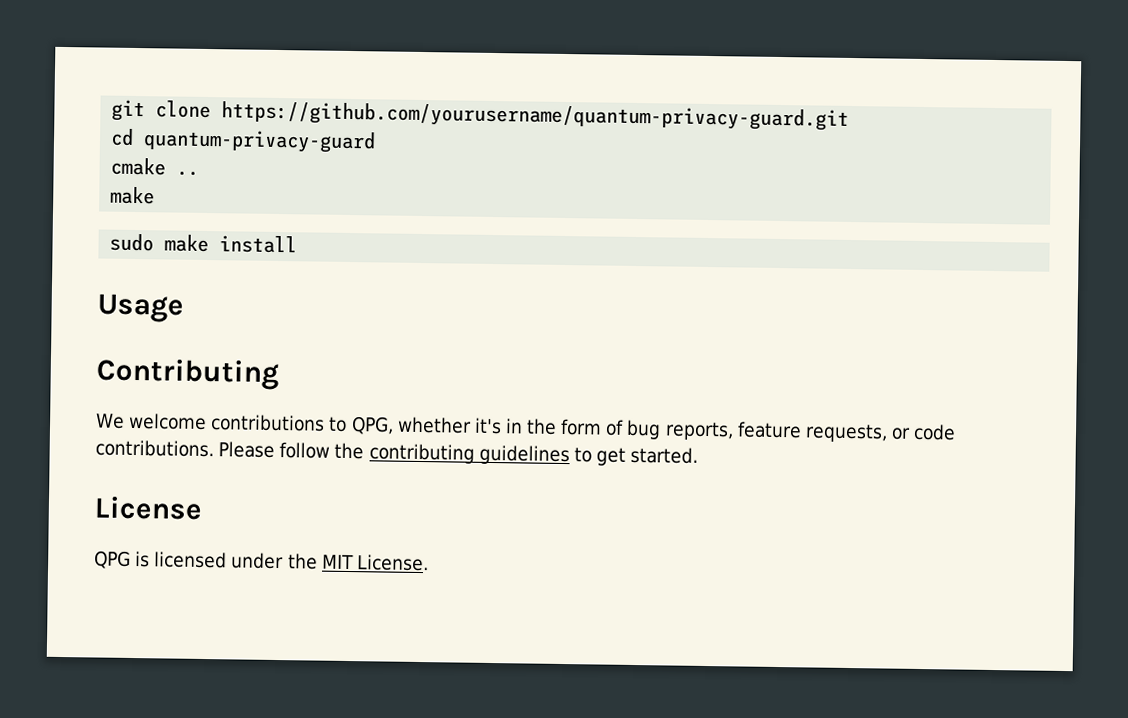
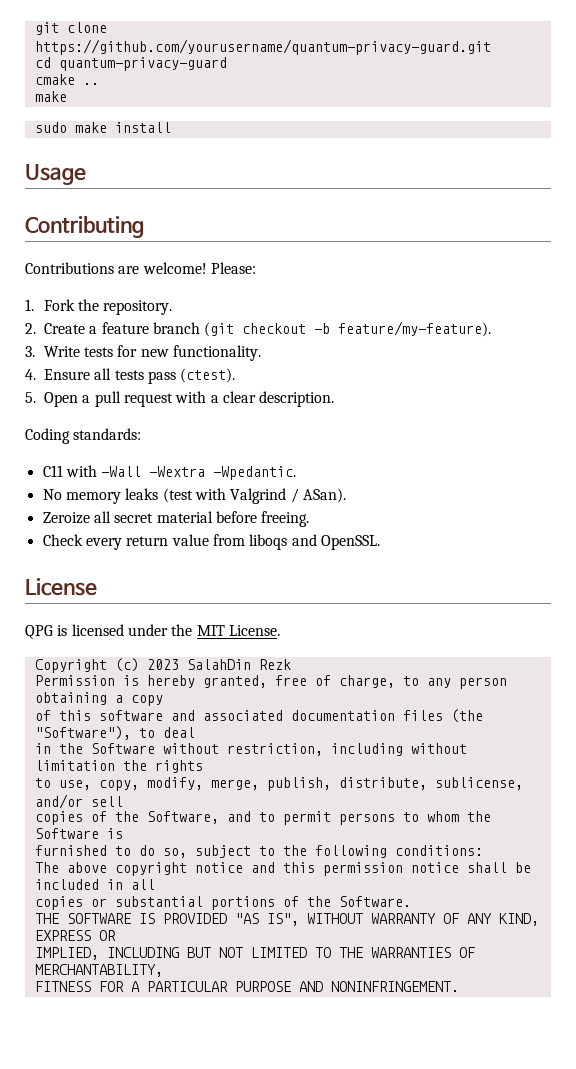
[95,412,957,443] [95,439,699,466] We welcome contributions to QPG, whether it's in the form of bug reports, feature requests, or code contributions. Please follow the contributing guidelines to get started. -> [25,262,256,274] [25,299,173,315] [25,321,492,337] [25,345,262,361] [25,368,236,384] [25,391,335,407] [25,428,142,444] [42,465,297,480] [42,488,346,504] [42,511,310,527] [42,534,380,550] Contributions are welcome! Please: // 1. Fork the repository. // 2. Create a feature branch (git checkout -b feature/my-feature). // 3. Write tests for new functionality. // 4. Ensure all tests pass (ctest). // 5. Open a pull request with a clear description. // Coding standards: // C11 with -Wall -Wextra -Wpedantic. // No memory leaks (test with Valgrind / ASan). // Zeroize all secret material before freeing. // Check every return value from liboqs and OpenSSL.
(429, 563) none -> [34,658,291,673] [34,675,507,689] [34,692,163,706] [34,709,483,723] [34,726,195,740] [34,743,467,756] [34,760,203,773] [34,777,523,791] [34,794,123,809] [34,811,491,825] [34,828,123,839] [34,845,483,858] [34,862,531,876] [34,879,155,890] [34,896,411,910] [34,913,539,926] [34,930,116,941] [34,947,475,960] [34,964,163,977] [34,981,459,992] // Copyright (c) 2023 SalahDin Rezk // Permission is hereby granted, free of charge, to any person obtaining a copy // of this software and associated documentation files (the "Software"), to deal // in the Software without restriction, including without limitation the rights // to use, copy, modify, merge, publish, distribute, sublicense, and/or sell // copies of the Software, and to permit persons to whom the Software is // furnished to do so, subject to the following conditions: // The above copyright notice and this permission notice shall be included in all // copies or substantial portions of the Software. // THE SOFTWARE IS PROVIDED "AS IS", WITHOUT WARRANTY OF ANY KIND, EXPRESS OR // IMPLIED, INCLUDING BUT NOT LIMITED TO THE WARRANTIES OF MERCHANTABILITY, // FITNESS FOR A PARTICULAR PURPOSE AND NONINFRINGEMENT.

